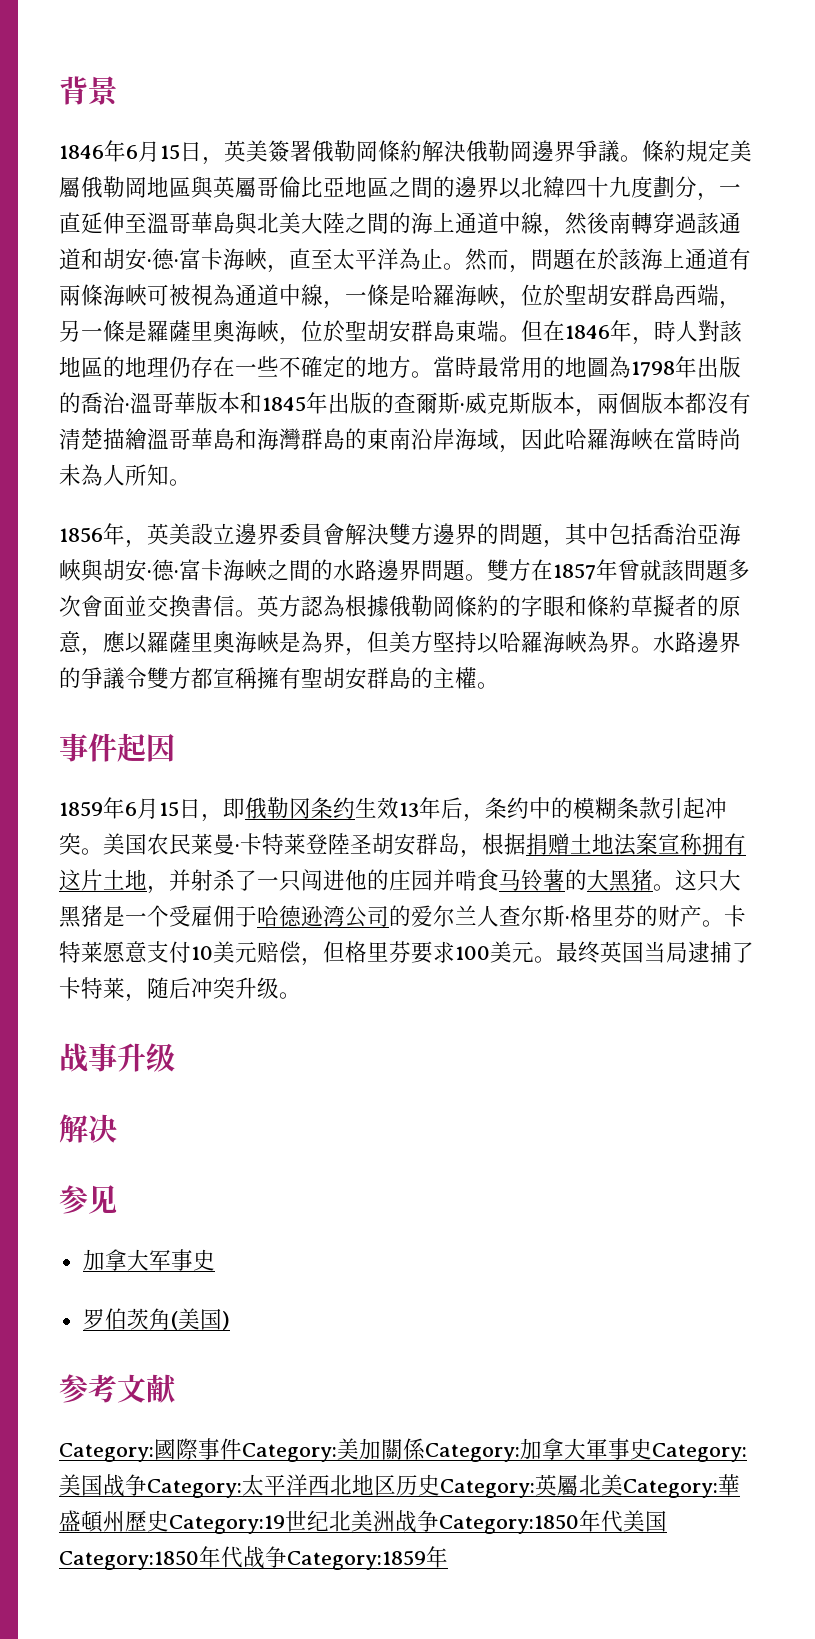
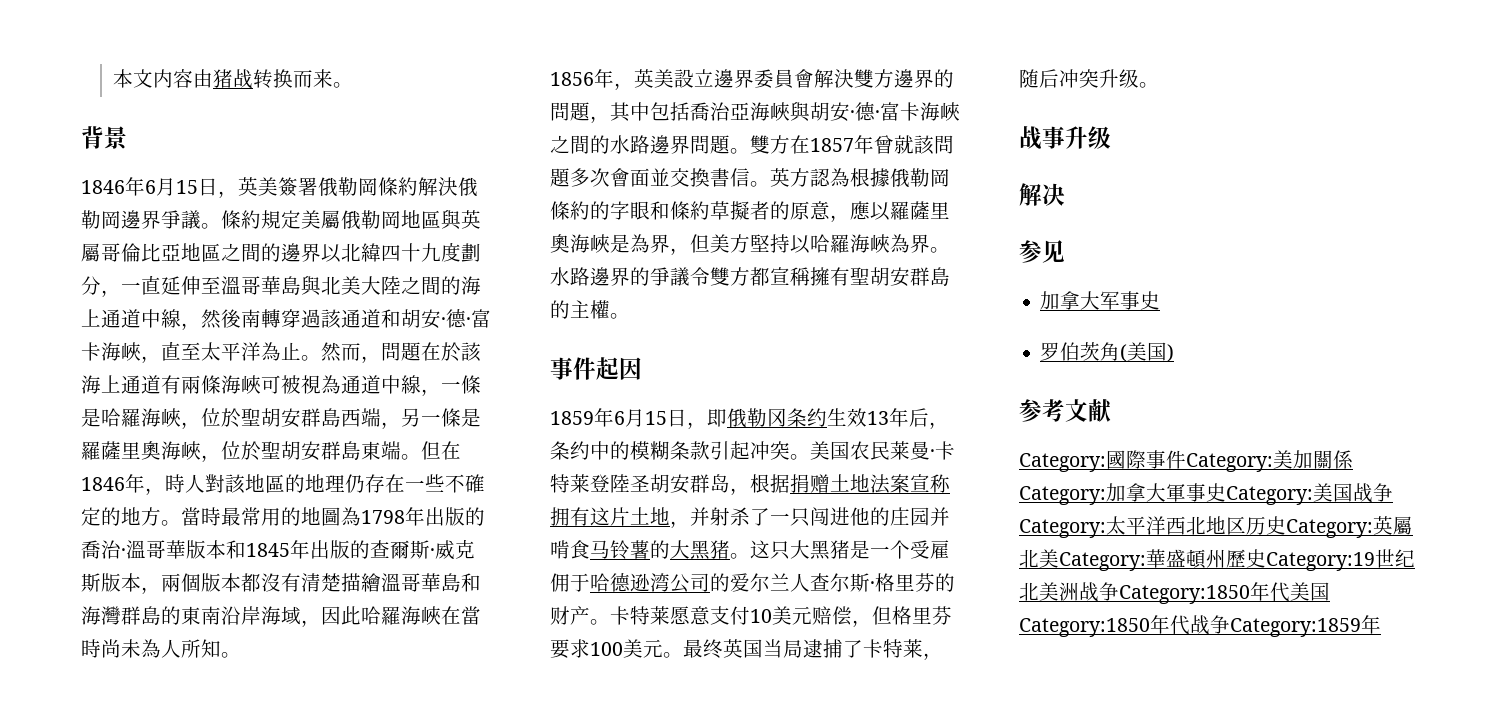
(59, 90) none -> [113,69,354,89] 本文内容由猪战转换而来。 //

